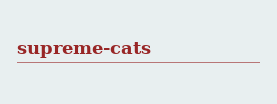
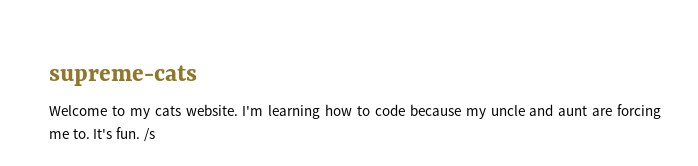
(151, 50) none -> [49,104,661,119] [49,127,155,142] // Welcome to my cats website. I'm learning how to code because my uncle and aunt are forcing me to. It's fun. /s

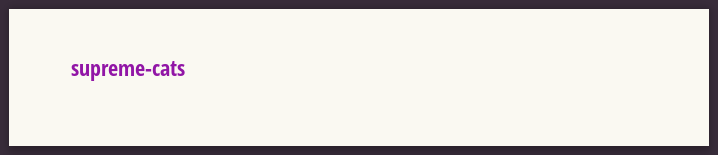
[49,104,661,119] [49,127,155,142] // Welcome to my cats website. I'm learning how to code because my uncle and aunt are forcing me to. It's fun. /s -> (185, 71) none

